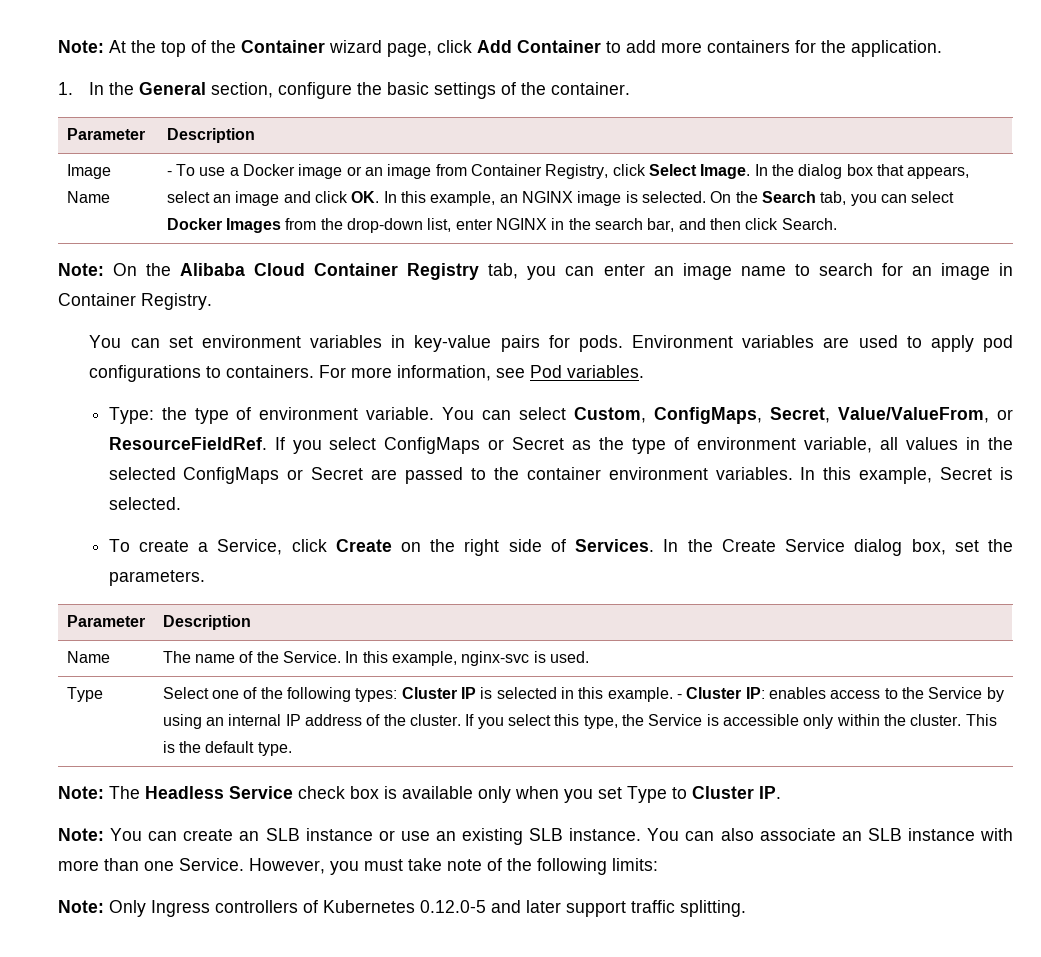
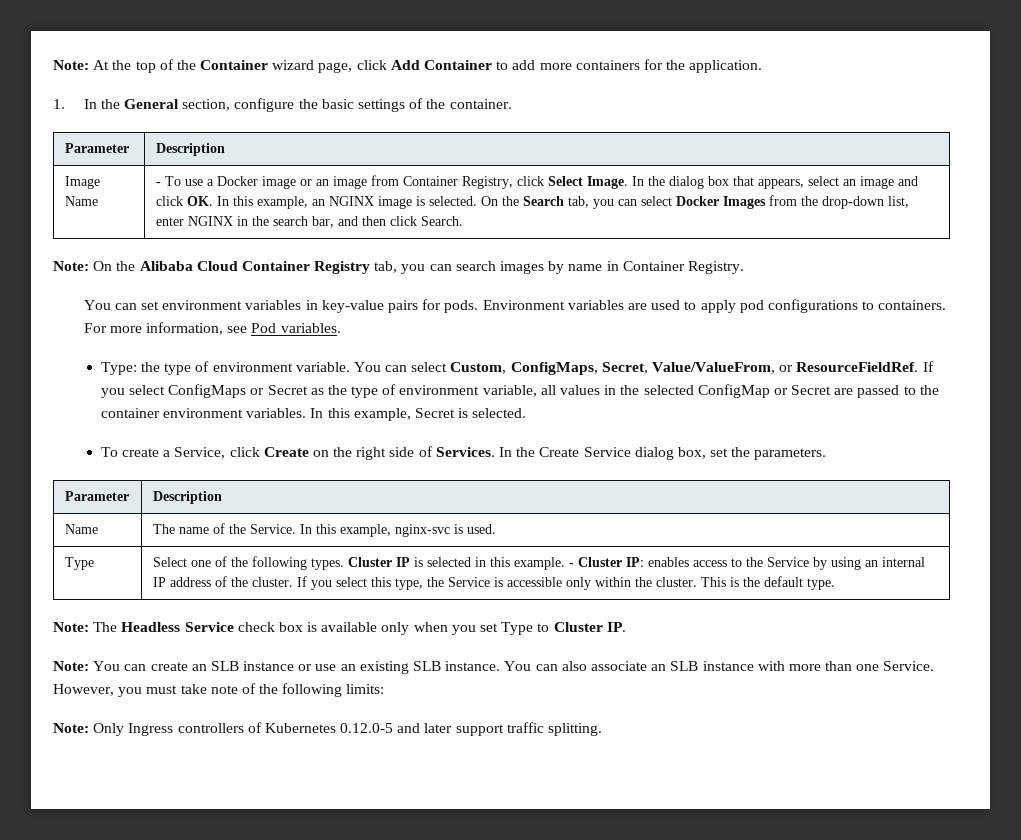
[603,263,990,280] enter an image name to search for an image -> [455,261,603,274] search images by name
[183,467,280,484] ConfigMaps -> [697,384,770,398] ConfigMap
[355,688,398,702] types: -> [310,558,344,570] types.

